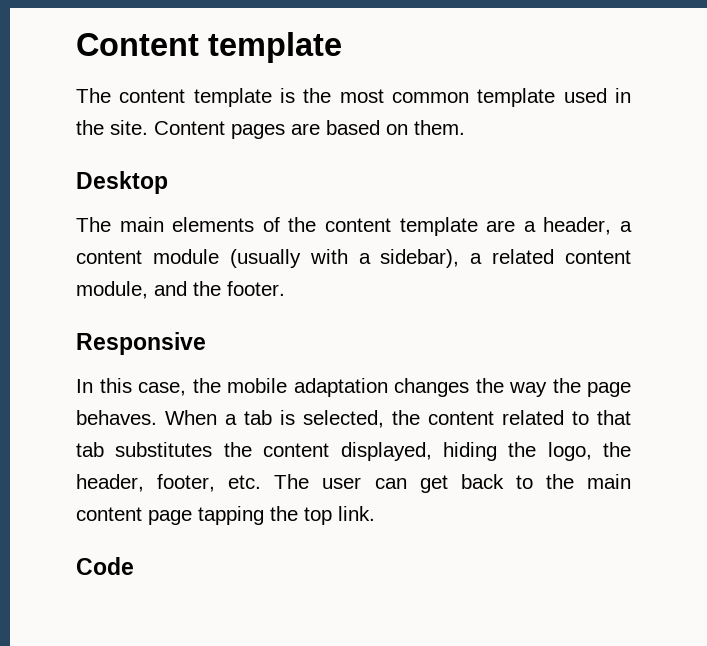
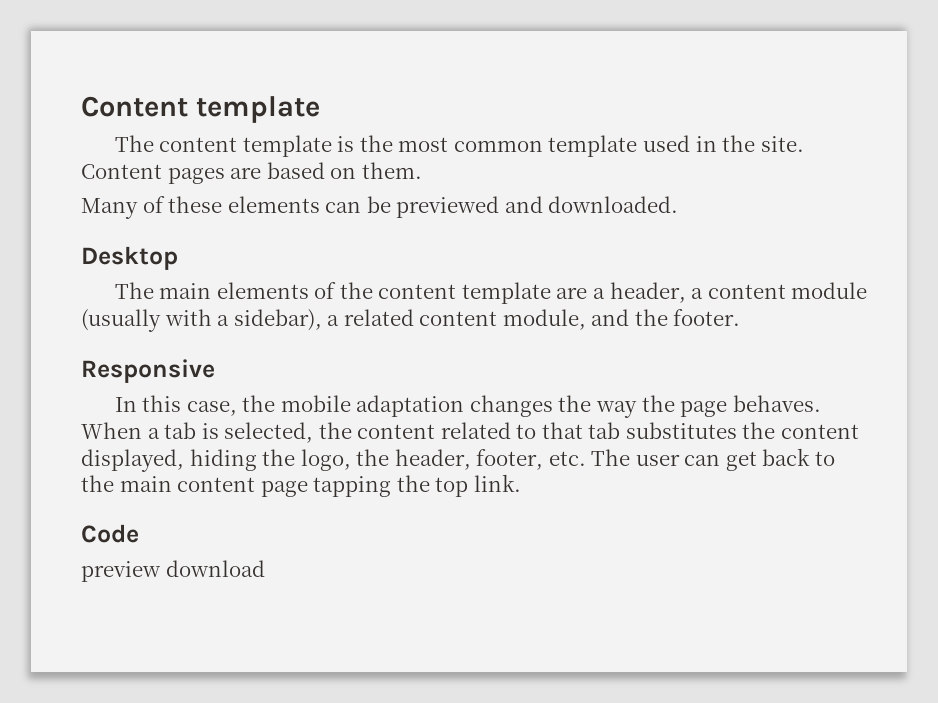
(465, 127) none -> [81,196,679,219] // Many of these elements can be previewed and downloaded.
(134, 566) none -> [81,560,265,582] // preview download

